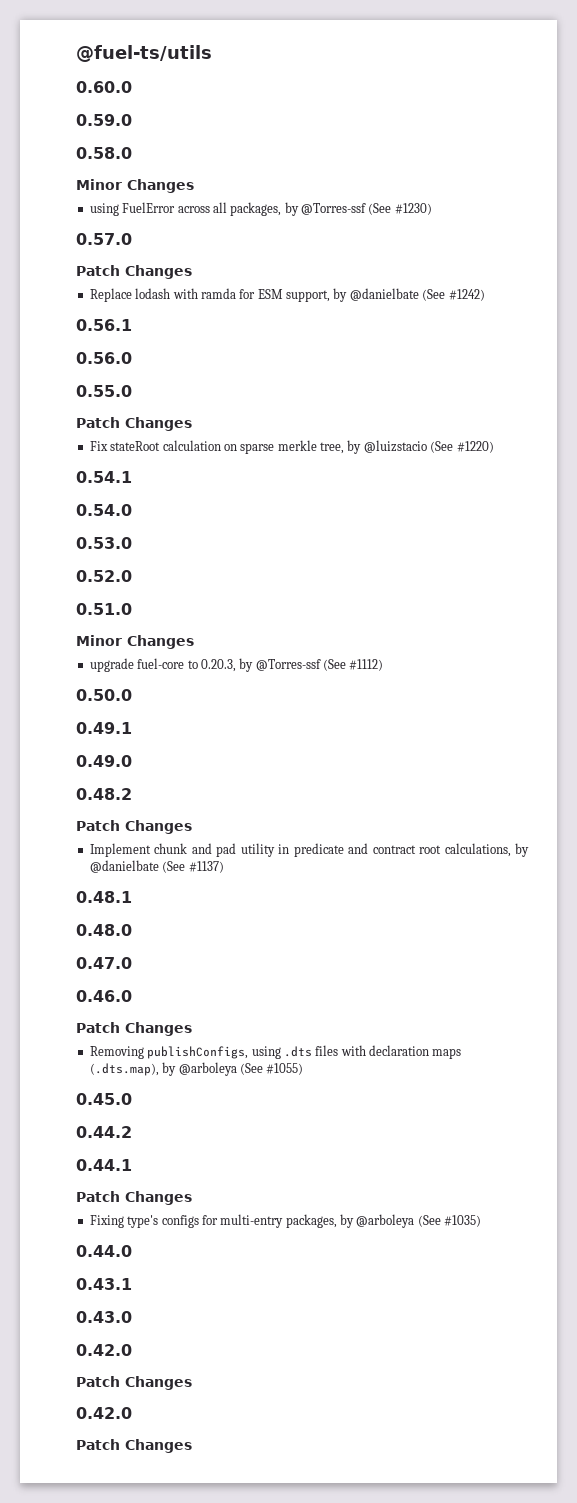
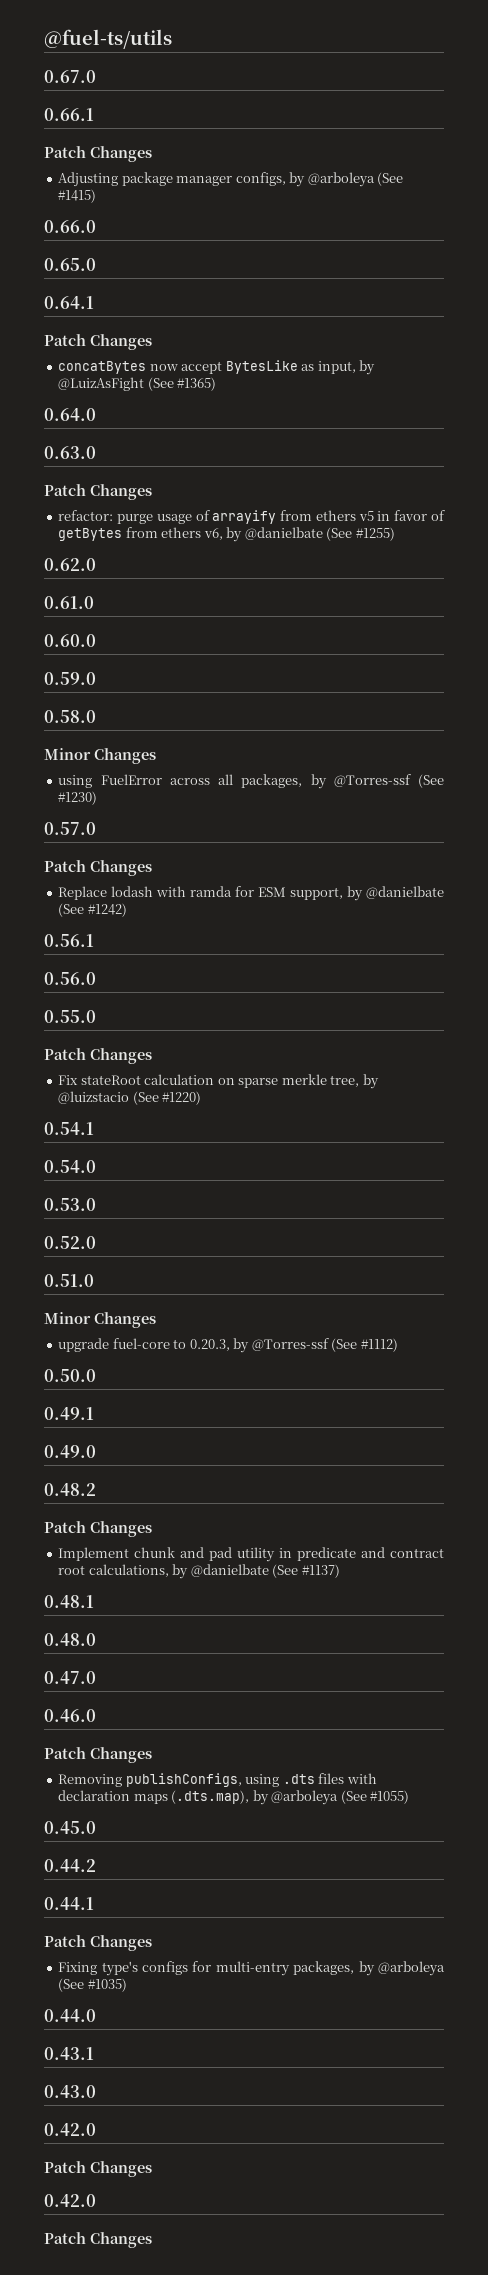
(212, 53) none -> [44,70,96,83] [44,108,94,121] [44,146,152,162] [58,172,404,187] [58,189,97,203] [44,220,96,233] [44,258,96,271] [44,296,94,309] [44,334,152,350] [58,360,376,375] [58,377,217,391] [44,408,96,421] [44,446,96,459] [44,484,152,500] [58,510,445,524] [58,527,395,542] [44,558,96,571] [44,596,94,609] // 0.67.0 // 0.66.1 // Patch Changes // Adjusting package manager configs, by @arboleya (See #1415) // 0.66.0 // 0.65.0 // 0.64.1 // Patch Changes // concatBytes now accept BytesLike as input, by @LuizAsFight (See #1365) // 0.64.0 // 0.63.0 // Patch Changes // refactor: purge usage of arrayify from ethers v5 in favor of getBytes from ethers v6, by @danielbate (See #1255) // 0.62.0 // 0.61.0

